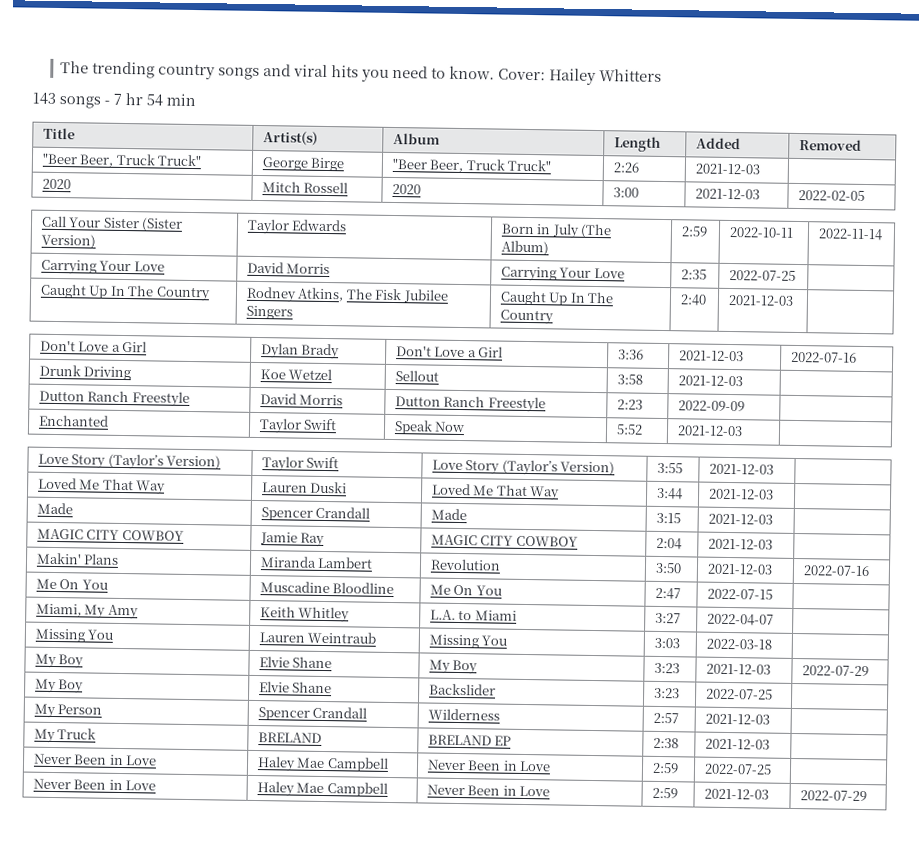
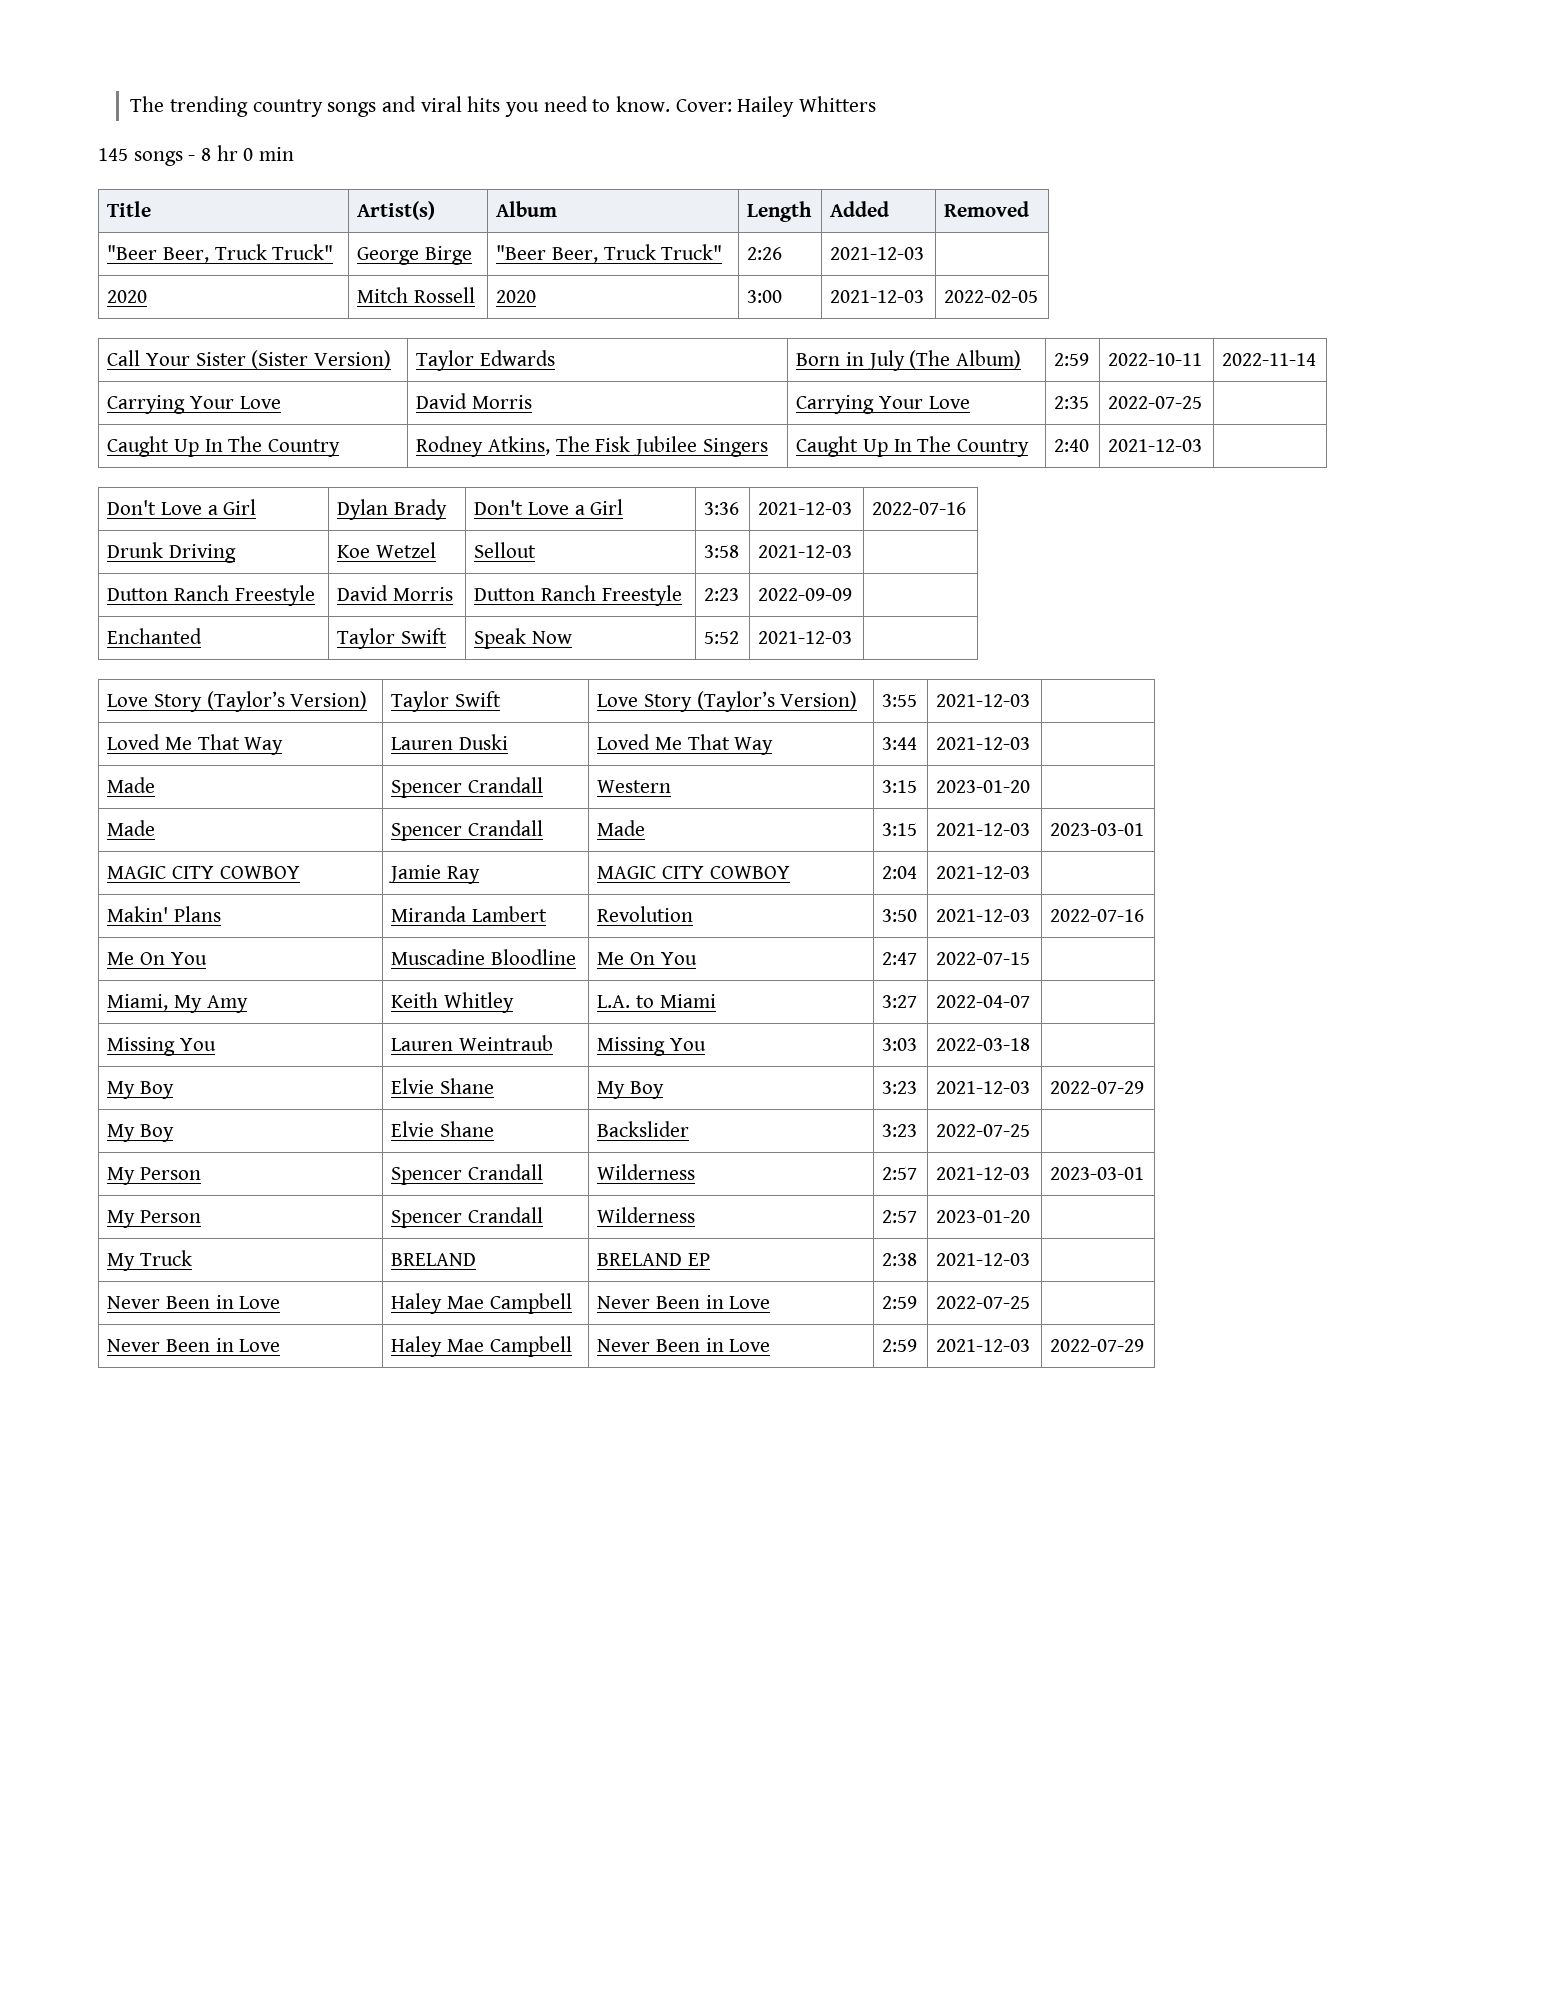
[32,92,56,105] 143 -> [98,148,128,161] 145
[113,93,163,107] 7 hr 54 -> [201,145,254,161] 8 hr 0
(774, 494) none -> [107,777,156,793] [391,777,543,798] [597,780,672,793] [882,780,918,793] [936,780,1031,793] // Made | Spencer Crandall | Western | 3:15 | 2023-01-20 |
(773, 519) none -> [1050,823,1145,836] 2023-03-01
(770, 719) none -> [1050,1167,1145,1180] [107,1210,201,1228] [391,1207,543,1228] [597,1207,696,1223] [882,1210,918,1223] [936,1210,1031,1223] | 2023-03-01 // My Person | Spencer Crandall | Wilderness | 2:57 | 2023-01-20

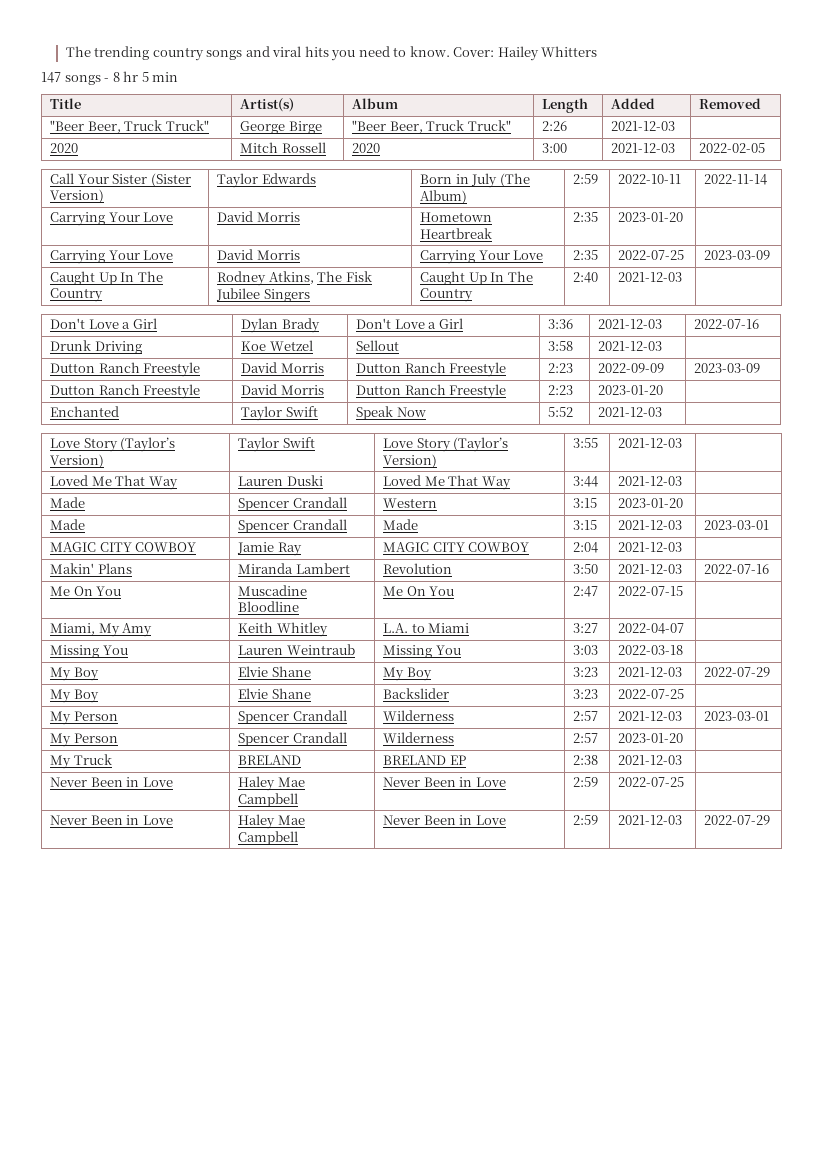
[98,148,128,161] 145 -> [41,72,61,83] 147
[243,148,254,161] 0 -> [141,72,149,82] 5
(1317, 359) none -> [50,212,174,226] [217,211,300,222] [420,212,493,222] [420,228,493,239] [573,212,599,222] [618,212,684,222] // Carrying Your Love | David Morris | Hometown Heartbreak | 2:35 | 2023-01-20 |
(1203, 402) none -> [704,250,771,260] 2023-03-09
(853, 594) none -> [694,363,761,373] [50,384,201,399] [241,384,324,395] [356,384,507,399] [548,385,574,395] [598,385,664,395] | 2023-03-09 // Dutton Ranch Freestyle | David Morris | Dutton Ranch Freestyle | 2:23 | 2023-01-20

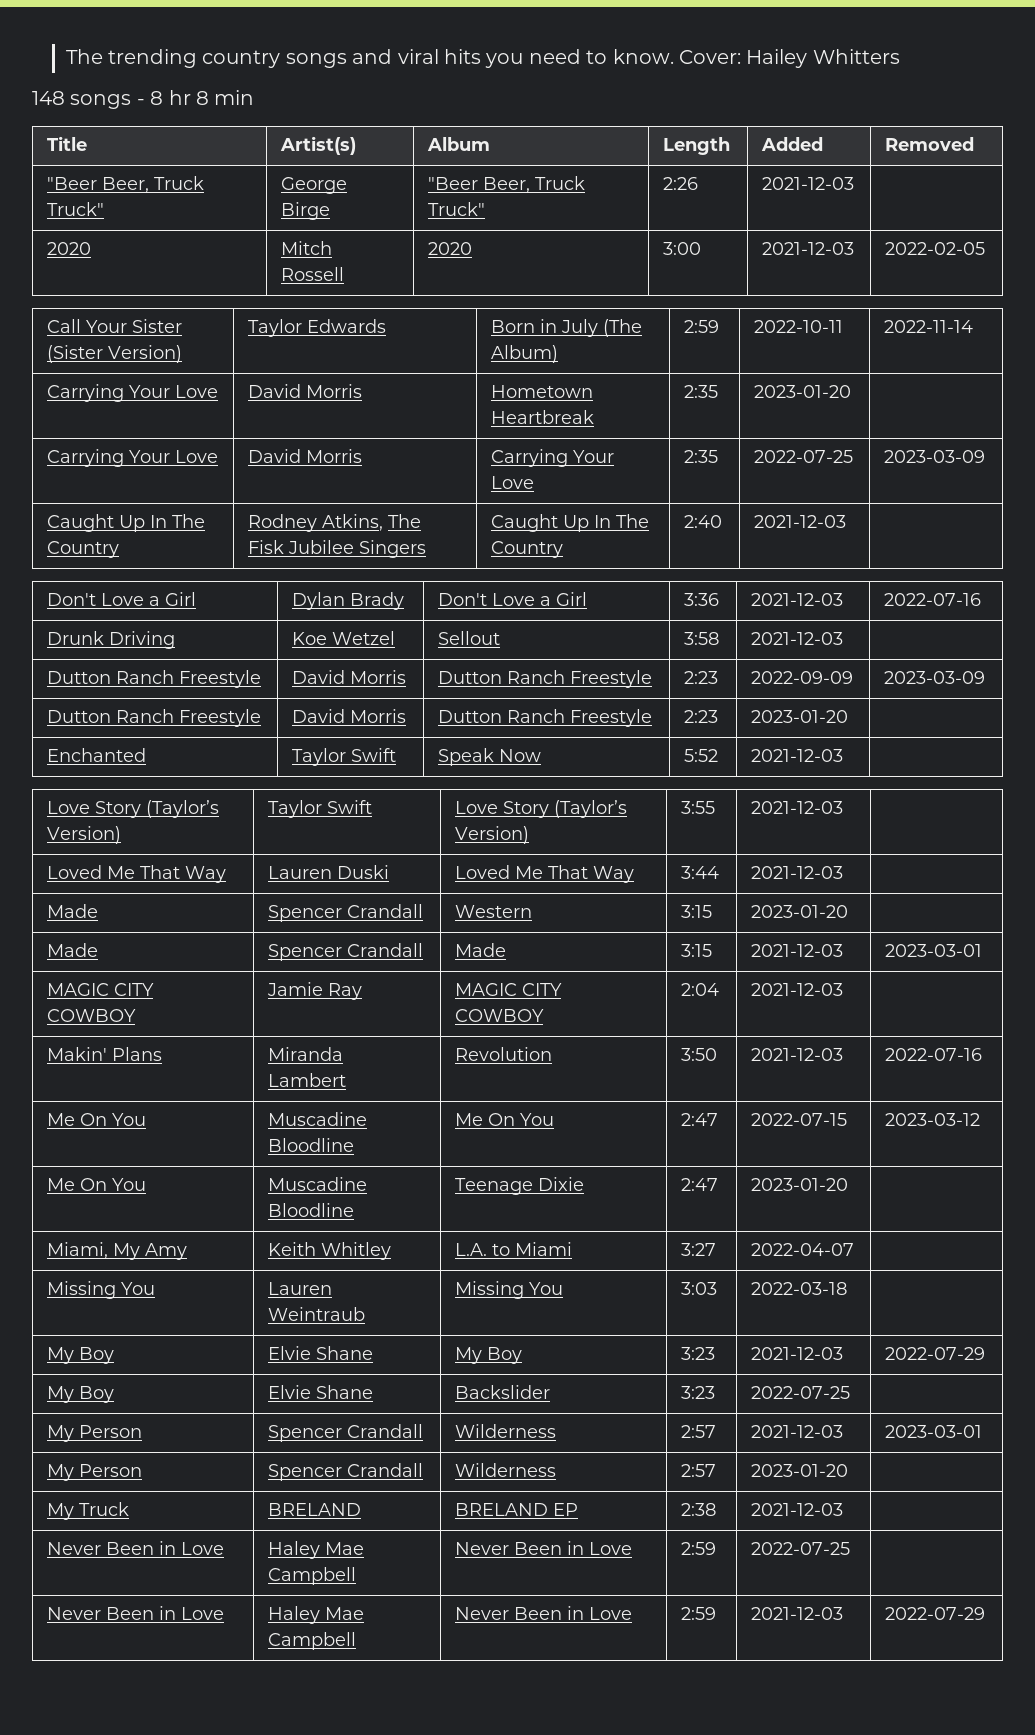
[41,72,61,83] 147 -> [32,91,65,105] 148
[141,72,149,82] 5 -> [196,91,210,105] 8
(684, 591) none -> [885,1113,981,1126] [47,1178,147,1191] [268,1177,368,1191] [268,1203,355,1217] [455,1177,585,1195] [681,1178,719,1191] [751,1178,849,1191] | 2023-03-12 // Me On You | Muscadine Bloodline | Teenage Dixie | 2:47 | 2023-01-20

